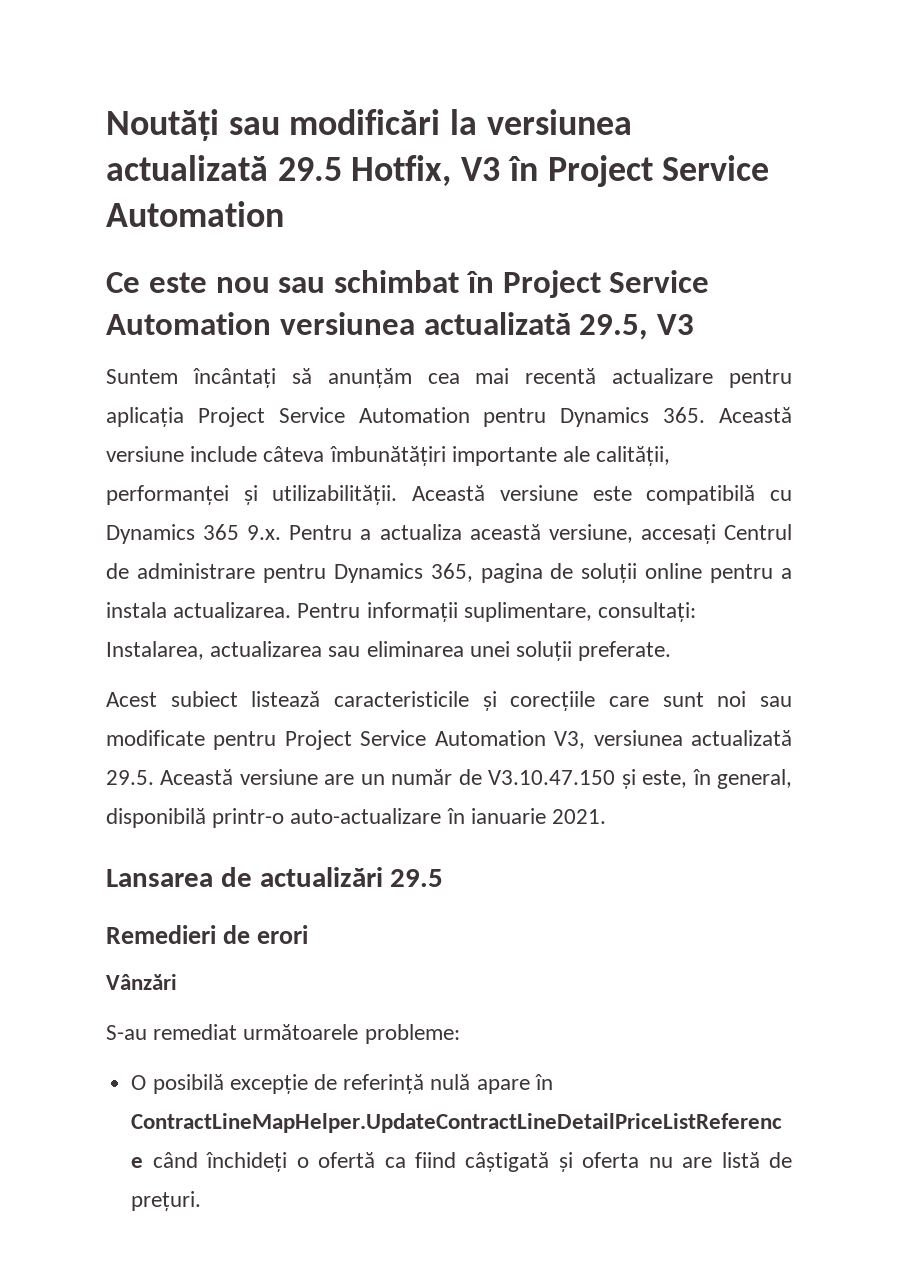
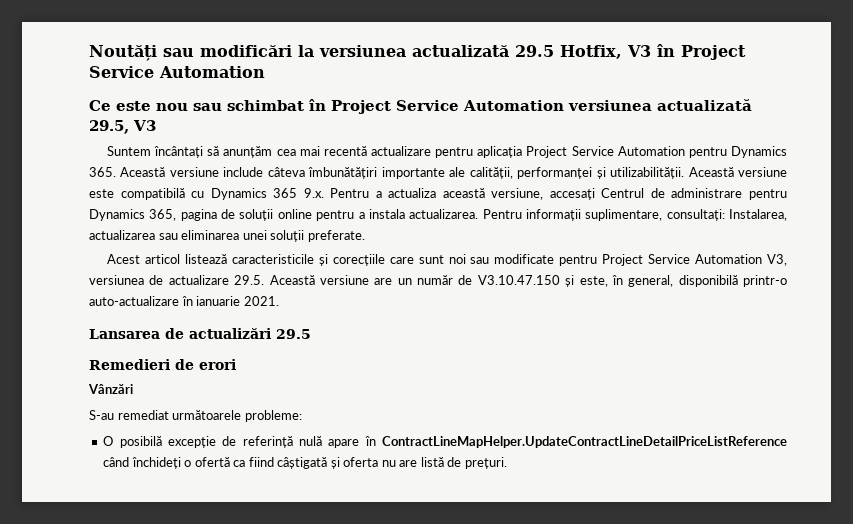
[170,691,238,707] subiect -> [144,254,180,264] articol
[691,730,793,746] actualizată -> [149,275,229,285] de actualizare

